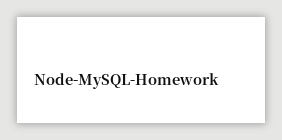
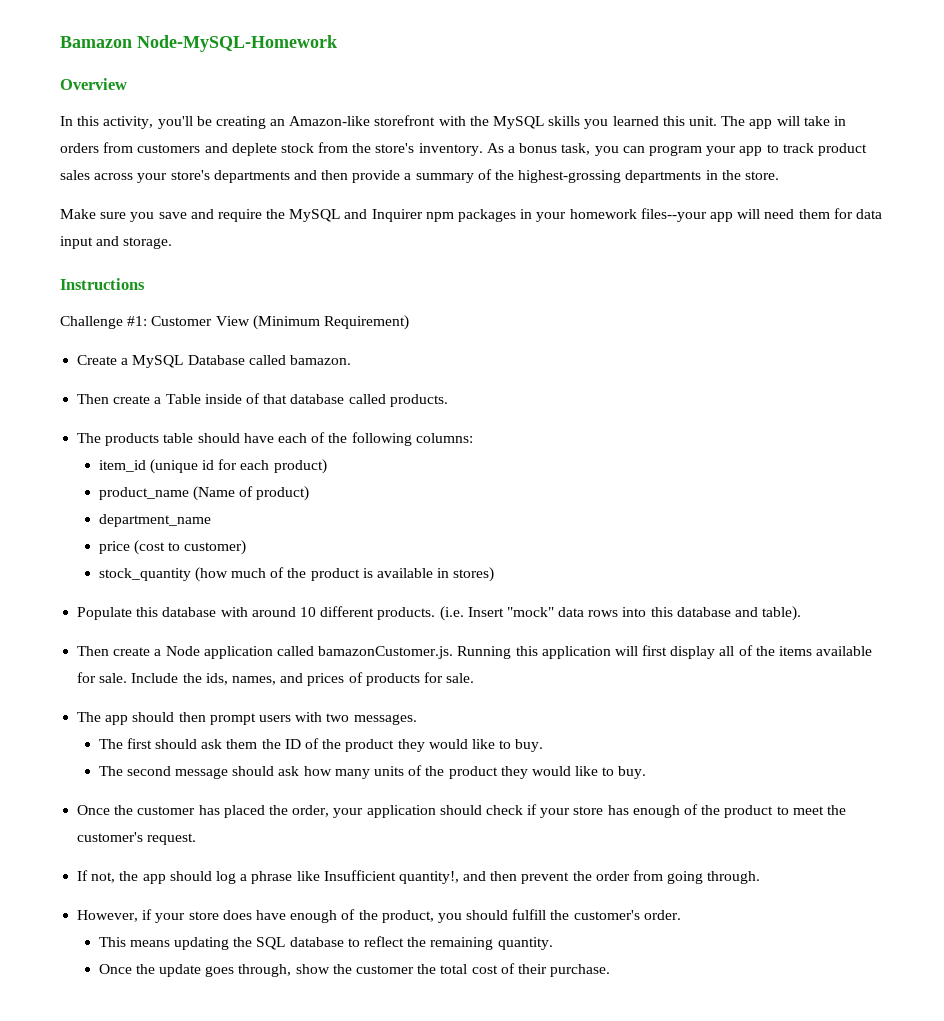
(34, 81) none -> [60,36,132,48] Bamazon
(219, 81) none -> [60,78,127,90] [60,115,846,129] [60,142,867,156] [60,169,779,183] [60,208,882,222] [60,236,173,249] [60,278,145,290] [60,315,409,330] [77,355,351,368] [77,393,448,407] [77,432,473,446] [98,459,327,474] [98,486,310,501] [98,514,211,527] [98,540,247,555] [98,567,495,582] [77,606,802,621] [77,645,873,659] [77,672,475,686] [77,712,417,725] [98,738,544,752] [98,765,647,779] [77,804,846,818] [77,832,197,845] [77,870,761,884] [77,909,681,923] [98,936,553,950] [98,963,611,977] // Overview // In this activity, you'll be creating an Amazon-like storefront with the MySQL skills you learned this unit. The app will take in orders from customers and deplete stock from the store's inventory. As a bonus task, you can program your app to track product sales across your store's departments and then provide a summary of the highest-grossing departments in the store. // Make sure you save and require the MySQL and Inquirer npm packages in your homework files--your app will need them for data input and storage. // Instructions // Challenge #1: Customer View (Minimum Requirement) // Create a MySQL Database called bamazon. // Then create a Table inside of that database called products. // The products table should have each of the following columns: // item_id (unique id for each product) // product_name (Name of product) // department_name // price (cost to customer) // stock_quantity (how much of the product is available in stores) // Populate this database with around 10 different products. (i.e. Insert "mock" data rows into this database and table). // Then create a Node application called bamazonCustomer.js. Running this application will first display all of the items available for sale. Include the ids, names, and prices of products for sale. // The app should then prompt users with two messages. // The first should ask them the ID of the product they would like to buy. // The second message should ask how many units of the product they would like to buy. // Once the customer has placed the order, your application should check if your store has enough of the product to meet the customer's request. // If not, the app should log a phrase like Insufficient quantity!, and then prevent the order from going through. // However, if your store does have enough of the product, you should fulfill the customer's order. // This means updating the SQL database to reflect the remaining quantity. // Once the update goes through, show the customer the total cost of their purchase.

